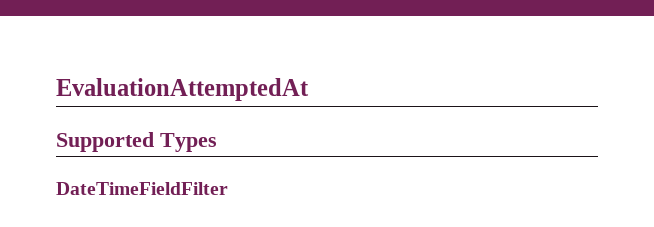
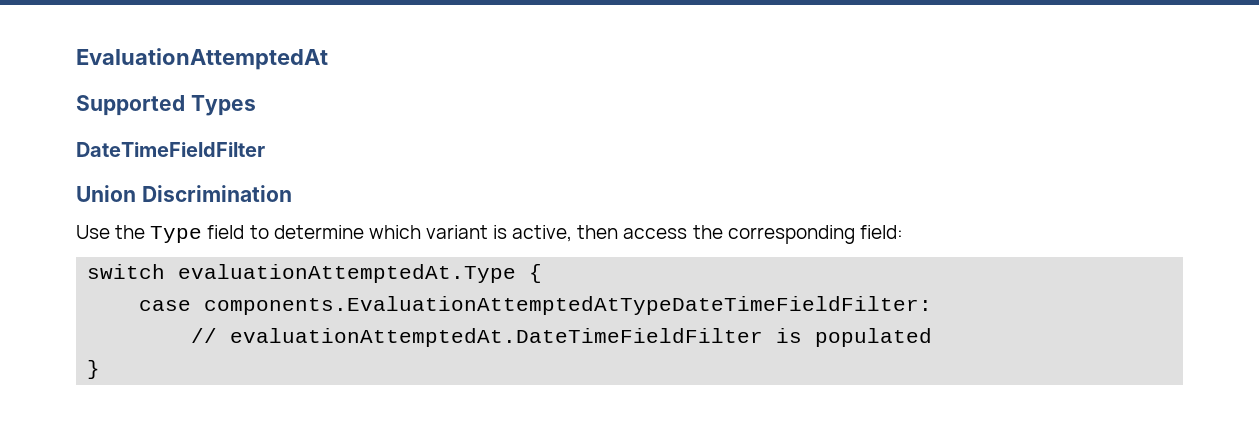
(228, 188) none -> [76,185,292,202] [76,225,903,244] [87,264,543,283] [139,296,933,315] [191,328,933,347] [87,360,101,379] // Union Discrimination // Use the Type field to determine which variant is active, then access the corresponding field: // switch evaluationAttemptedAt.Type { // case components.EvaluationAttemptedAtTypeDateTimeFieldFilter: // // evaluationAttemptedAt.DateTimeFieldFilter is populated // }

